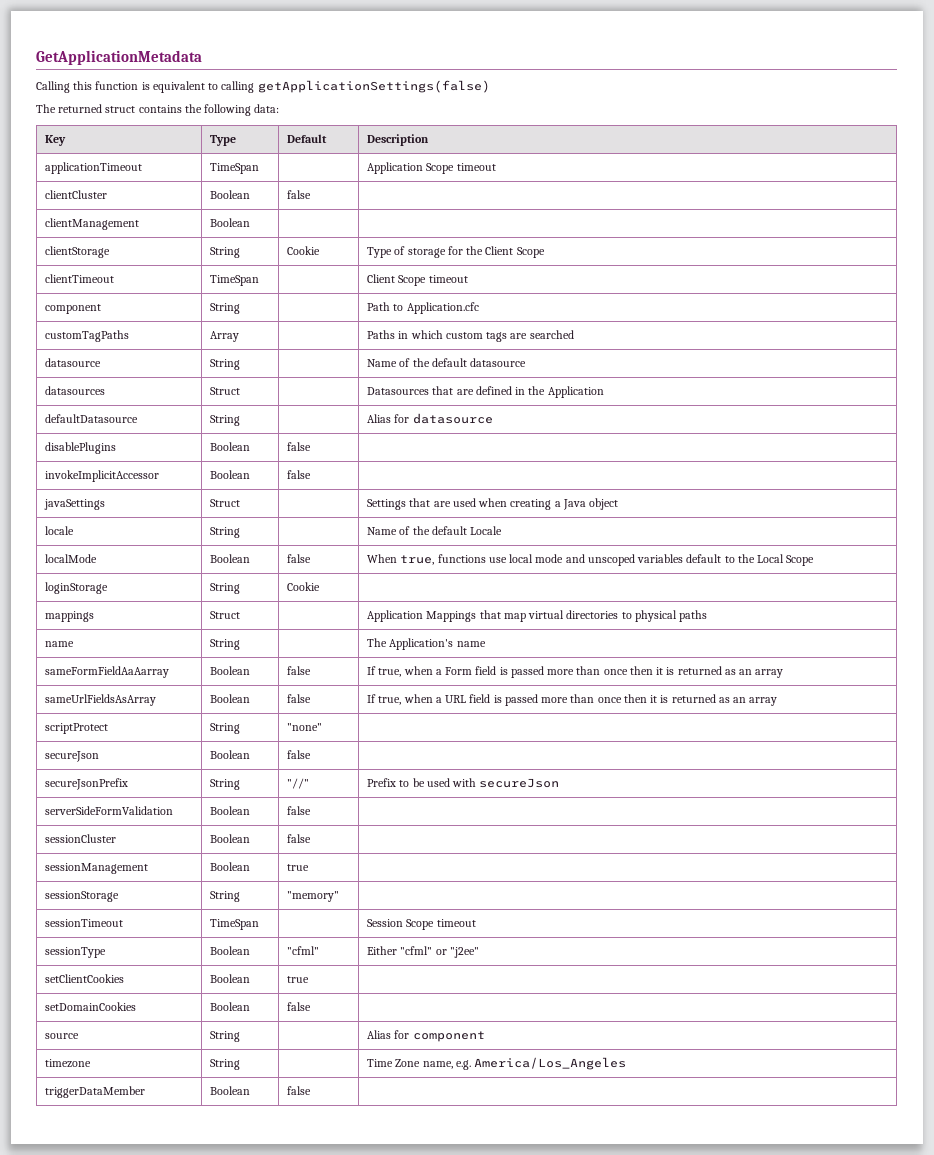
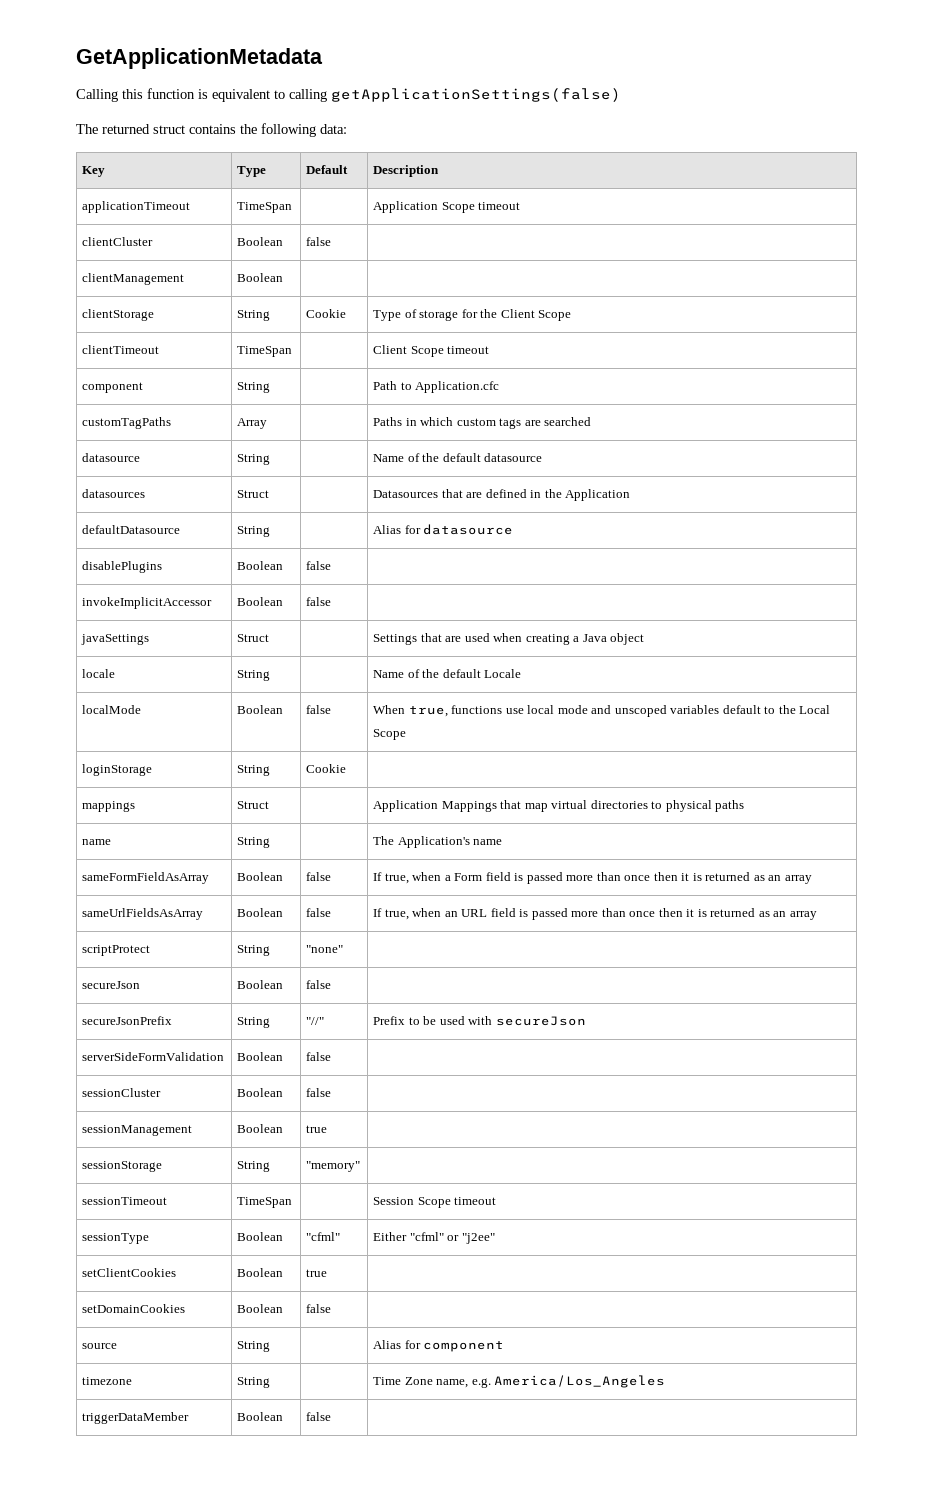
[45,666,170,678] sameFormFieldAaAarray -> [82,872,210,884] sameFormFieldAsArray
[435,697,442,703] a -> [444,911,458,917] an

